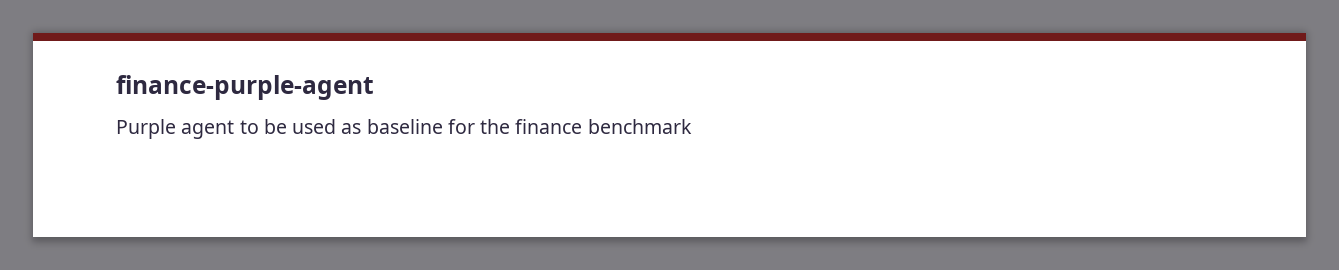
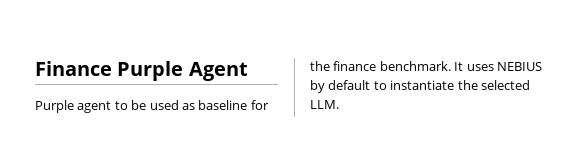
[116,75,374,100] finance-purple-agent -> [35,61,248,81] Finance Purple Agent
[587,119,692,134] benchmark -> [379,61,542,71] [310,80,530,93] [310,100,339,109] benchmark. It uses NEBIUS by default to instantiate the selected LLM.

